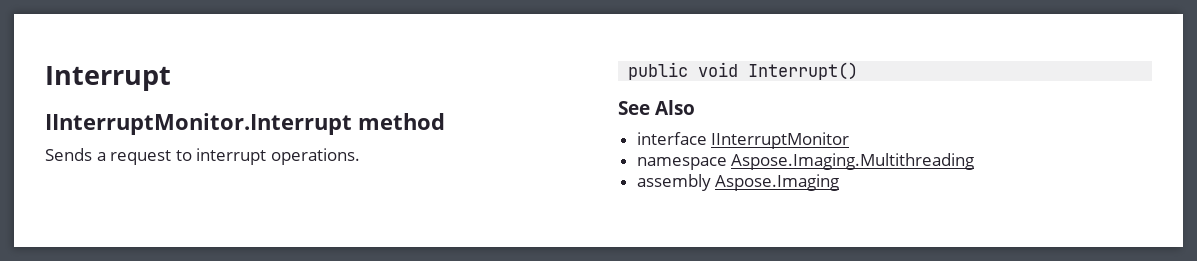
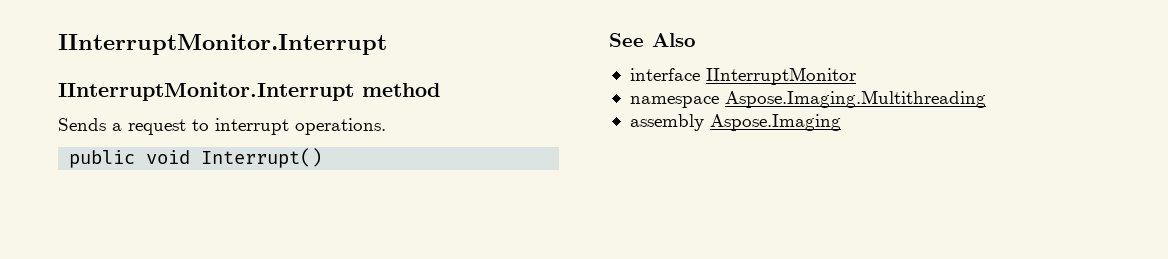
[45,66,171,91] Interrupt -> [58,34,387,55] IInterruptMonitor.Interrupt

